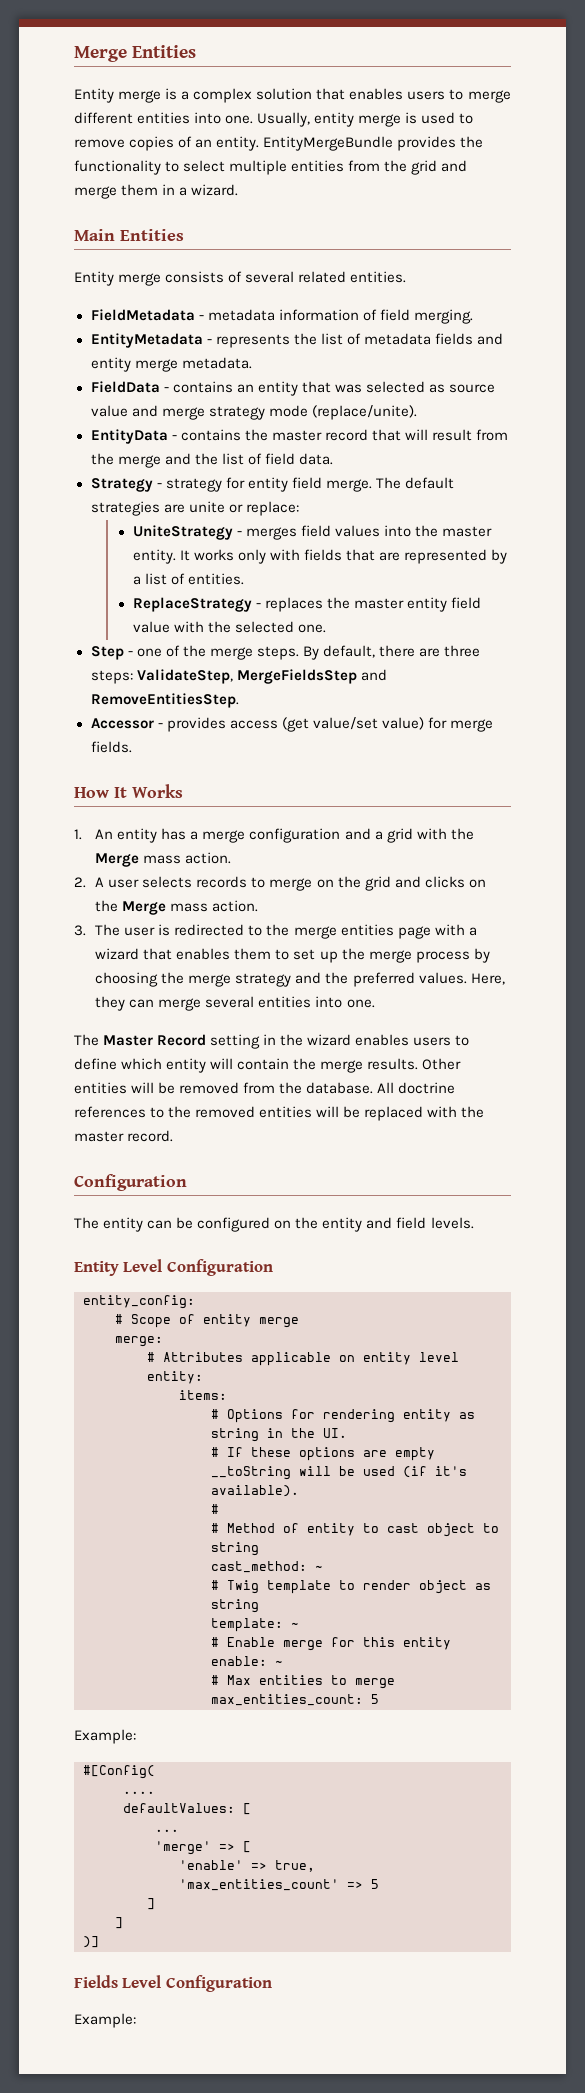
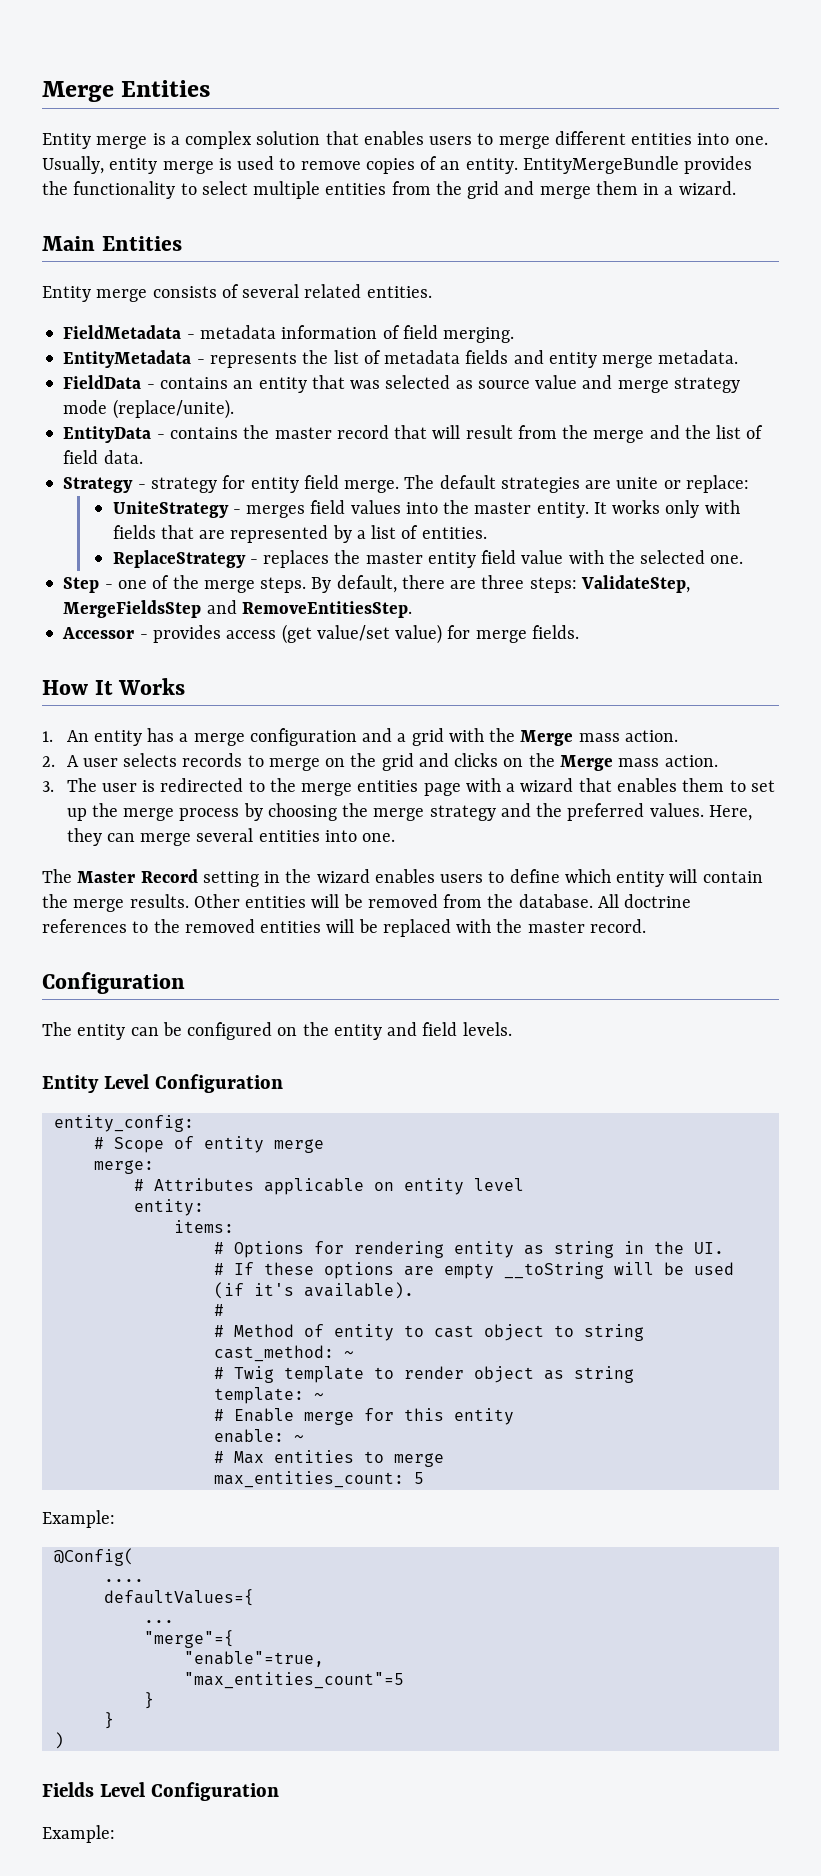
[83,1765,155,1779] #[Config( -> [53,1548,134,1566] @Config(
[123,1803,251,1815] defaultValues: [ -> [103,1589,254,1606] defaultValues={
[155,1841,251,1855] [179,1860,315,1872] [179,1879,379,1891] [147,1898,155,1910] [115,1917,123,1929] [83,1936,99,1948] 'merge' => [ // 'enable' => true, // 'max_entities_count' => 5 // ] // ] // )] -> [143,1630,234,1648] [183,1651,324,1667] [183,1672,404,1689] [143,1692,154,1709] [103,1712,114,1729] [53,1732,64,1749] "merge"={ // "enable"=true, // "max_entities_count"=5 // } // } // )

